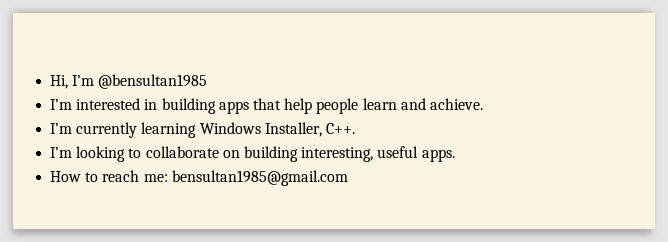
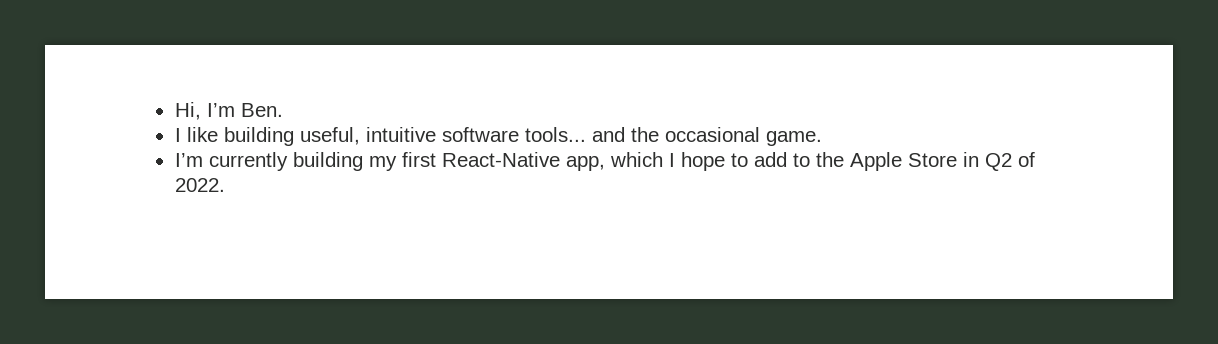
[98,74,208,89] [50,98,483,114] [50,122,355,138] [50,146,455,162] [50,170,348,186] @bensultan1985 // I’m interested in building apps that help people learn and achieve. // I’m currently learning Windows Installer, C++. // I’m looking to collaborate on building interesting, useful apps. // How to reach me: bensultan1985@gmail.com -> [240,103,283,117] [174,127,822,146] [174,152,1035,171] [174,178,225,192] Ben. // I like building useful, intuitive software tools... and the occasional game. // I’m currently building my first React-Native app, which I hope to add to the Apple Store in Q2 of 2022.

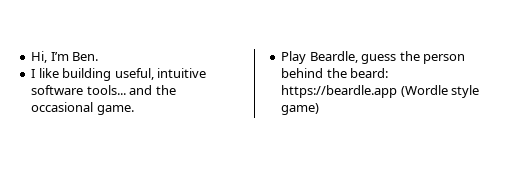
[174,152,1035,171] [174,178,225,192] I’m currently building my first React-Native app, which I hope to add to the Apple Store in Q2 of 2022. -> [281,51,466,64] [281,68,389,78] [281,85,480,98] [281,103,320,115] Play Beardle, guess the person behind the beard: https://beardle.app (Wordle style game)

